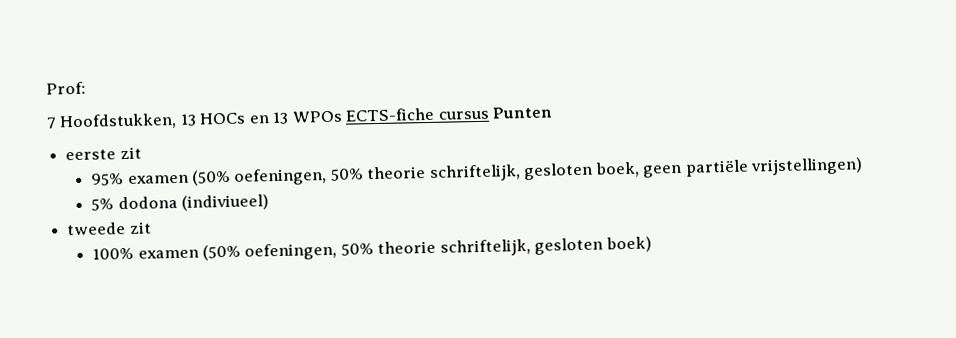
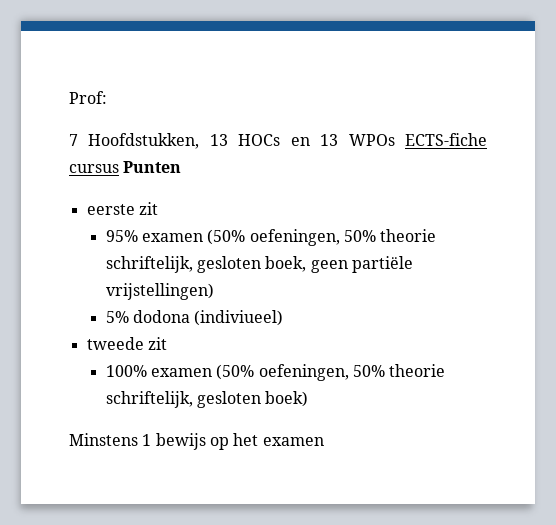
(652, 244) none -> [69,433,324,450] // Minstens 1 bewijs op het examen

